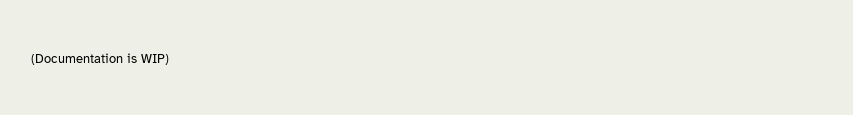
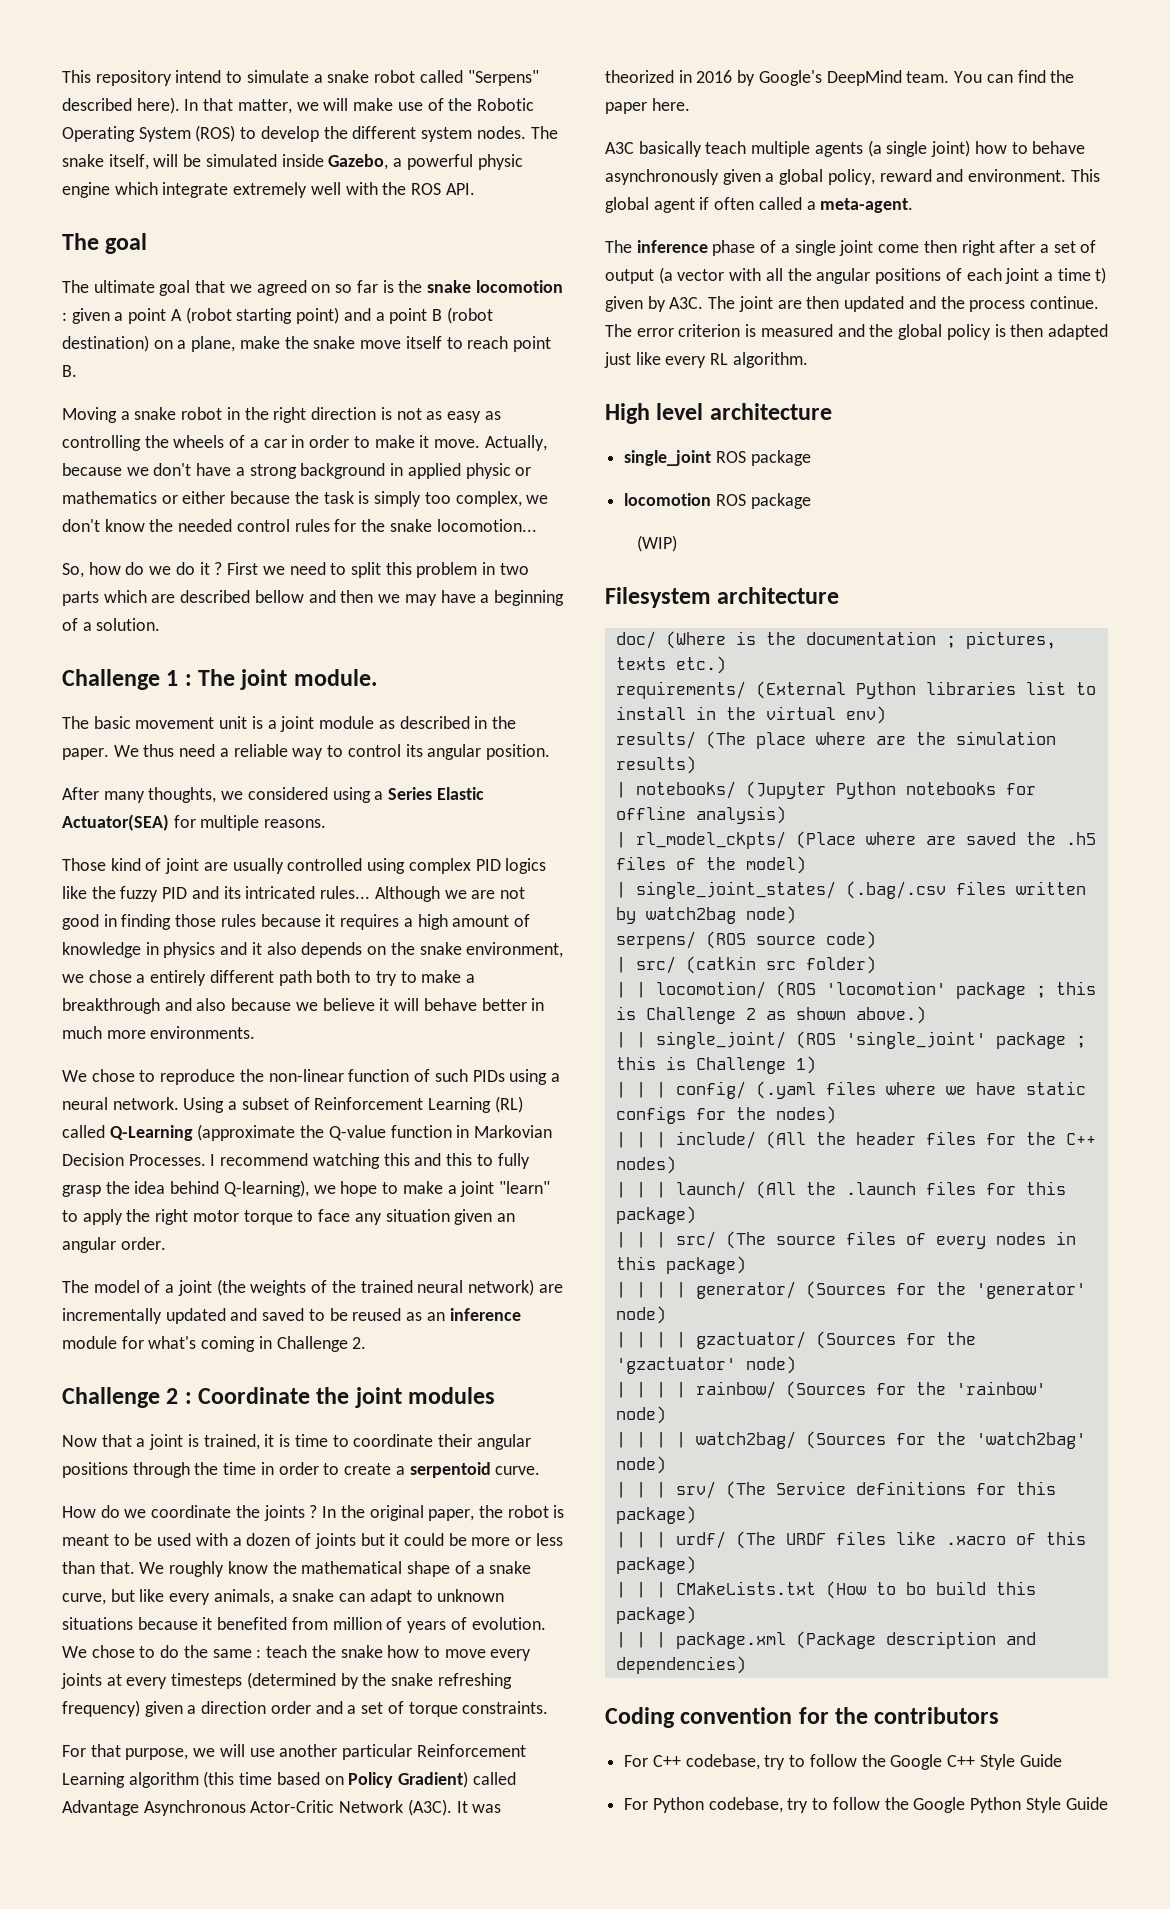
[31,53,169,65] (Documentation is WIP) -> [62,70,539,86] [62,97,534,114] [62,125,558,142] [62,154,523,170] [62,182,475,198] [62,233,148,254] [62,280,563,296] [62,307,493,324] [62,335,551,352] [62,365,77,377] [62,407,501,423] [62,435,547,451] [62,463,532,479] [62,491,549,507] [62,519,537,532] [62,562,529,578] [62,590,564,606] [62,618,161,631] [62,669,377,690] [62,716,516,732] [62,744,550,760] [62,787,484,803] [62,814,327,831] [62,858,547,874] [62,886,525,902] [62,914,530,930] [62,942,564,958] [62,970,475,986] [62,998,545,1014] [62,1026,256,1039] [62,1069,560,1085] [62,1096,523,1113] [62,1124,553,1141] [62,1153,530,1169] [62,1180,550,1197] [62,1209,515,1225] [62,1237,166,1253] [62,1279,563,1296] [62,1308,521,1324] [62,1336,367,1352] [62,1387,496,1408] [62,1434,531,1450] [62,1462,541,1478] [62,1505,565,1521] [62,1533,563,1549] [62,1561,532,1577] [62,1589,505,1605] [62,1617,546,1633] [62,1645,532,1661] [61,1672,512,1689] [62,1700,549,1717] [62,1744,526,1760] [62,1771,516,1788] [62,1799,502,1816] [605,70,1075,86] [605,98,690,114] [605,140,1086,157] [605,169,1100,185] [605,197,914,213] [605,240,1097,256] [605,267,1107,284] [605,296,1099,312] [605,324,1108,340] [604,352,808,368] [605,403,832,424] [624,450,811,466] [624,493,811,509] [637,535,678,552] [605,587,840,608] [615,631,1056,649] [615,656,726,674] [615,681,1096,699] [615,706,886,724] [615,731,1056,749] [615,756,696,774] [615,781,1036,799] [615,806,786,824] [615,831,1096,849] [615,856,806,874] [615,881,1086,899] [615,906,796,924] [615,931,876,949] [615,956,876,974] [615,981,1096,999] [615,1006,926,1024] [615,1031,1086,1049] [615,1056,816,1074] [615,1081,1086,1099] [615,1106,836,1124] [615,1131,1096,1149] [615,1156,676,1174] [615,1181,1066,1199] [615,1206,696,1224] [615,1231,1076,1249] [615,1256,746,1274] [615,1281,1086,1299] [615,1306,666,1324] [615,1331,976,1349] [615,1356,796,1374] [615,1381,1046,1399] [615,1406,666,1424] [615,1431,1086,1449] [615,1456,666,1474] [615,1481,1056,1499] [615,1506,696,1524] [615,1531,1086,1549] [615,1556,696,1574] [615,1581,1036,1599] [615,1606,696,1624] [615,1631,1036,1649] [615,1656,746,1674] [605,1707,1000,1728] [624,1754,1062,1770] [624,1797,1108,1813] This repository intend to simulate a snake robot called "Serpens" described here). In that matter, we will make use of the Robotic Operating System (ROS) to develop the different system nodes. The snake itself, will be simulated inside Gazebo, a powerful physic engine which integrate extremely well with the ROS API. // The goal // The ultimate goal that we agreed on so far is the snake locomotion : given a point A (robot starting point) and a point B (robot destination) on a plane, make the snake move itself to reach point B. // Moving a snake robot in the right direction is not as easy as controlling the wheels of a car in order to make it move. Actually, because we don't have a strong background in applied physic or mathematics or either because the task is simply too complex, we don't know the needed control rules for the snake locomotion... // So, how do we do it ? First we need to split this problem in two parts which are described bellow and then we may have a beginning of a solution. // Challenge 1 : The joint module. // The basic movement unit is a joint module as described in the paper. We thus need a reliable way to control its angular position. // After many thoughts, we considered using a Series Elastic Actuator(SEA) for multiple reasons. // Those kind of joint are usually controlled using complex PID logics like the fuzzy PID and its intricated rules... Although we are not good in finding those rules because it requires a high amount of knowledge in physics and it also depends on the snake environment, we chose a entirely different path both to try to make a breakthrough and also because we believe it will behave better in much more environments. // We chose to reproduce the non-linear function of such PIDs using a neural network. Using a subset of Reinforcement Learning (RL) called Q-Learning (approximate the Q-value function in Markovian Decision Processes. I recommend watching this and this to fully grasp the idea behind Q-learning), we hope to make a joint "learn" to apply the right motor torque to face any situation given an angular order. // The model of a joint (the weights of the trained neural network) are incrementally updated and saved to be reused as an inference module for what's coming in Challenge 2. // Challenge 2 : Coordinate the joint modules // Now that a joint is trained, it is time to coordinate their angular positions through the time in order to create a serpentoid curve. // How do we coordinate the joints ? In the original paper, the robot is meant to be used with a dozen of joints but it could be more or less than that. We roughly know the mathematical shape of a snake curve, but like every animals, a snake can adapt to unknown situations because it benefited from million of years of evolution. We chose to do the same : teach the snake how to move every joints at every timesteps (determined by the snake refreshing frequency) given a direction order and a set of torque constraints. // For that purpose, we will use another particular Reinforcement Learning algorithm (this time based on Policy Gradient) called Advantage Asynchronous Actor-Critic Network (A3C). It was theorized in 2016 by Google's DeepMind team. You can find the paper here. // A3C basically teach multiple agents (a single joint) how to behave asynchronously given a global policy, reward and environment. This global agent if often called a meta-agent. // The inference phase of a single joint come then right after a set of output (a vector with all the angular positions of each joint a time t) given by A3C. The joint are then updated and the process continue. The error criterion is measured and the global policy is then adapted just like every RL algorithm. // High level architecture // single_joint ROS package // locomotion ROS package // (WIP) // Filesystem architecture // doc/ (Where is the documentation ; pictures, texts etc.) // requirements/ (External Python libraries list to install in the virtual env) // results/ (The place where are the simulation results) // | notebooks/ (Jupyter Python notebooks for offline analysis) // | rl_model_ckpts/ (Place where are saved the .h5 files of the model) // | single_joint_states/ (.bag/.csv files written by watch2bag node) // serpens/ (ROS source code) // | src/ (catkin src folder) // | | locomotion/ (ROS 'locomotion' package ; this is Challenge 2 as shown above.) // | | single_joint/ (ROS 'single_joint' package ; this is Challenge 1) // | | | config/ (.yaml files where we have static configs for the nodes) // | | | include/ (All the header files for the C++ nodes) // | | | launch/ (All the .launch files for this package) // | | | src/ (The source files of every nodes in this package) // | | | | generator/ (Sources for the 'generator' node) // | | | | gzactuator/ (Sources for the 'gzactuator' node) // | | | | rainbow/ (Sources for the 'rainbow' node) // | | | | watch2bag/ (Sources for the 'watch2bag' node) // | | | srv/ (The Service definitions for this package) // | | | urdf/ (The URDF files like .xacro of this package) // | | | CMakeLists.txt (How to bo build this package) // | | | package.xml (Package description and dependencies) // Coding convention for the contributors // For C++ codebase, try to follow the Google C++ Style Guide // For Python codebase, try to follow the Google Python Style Guide

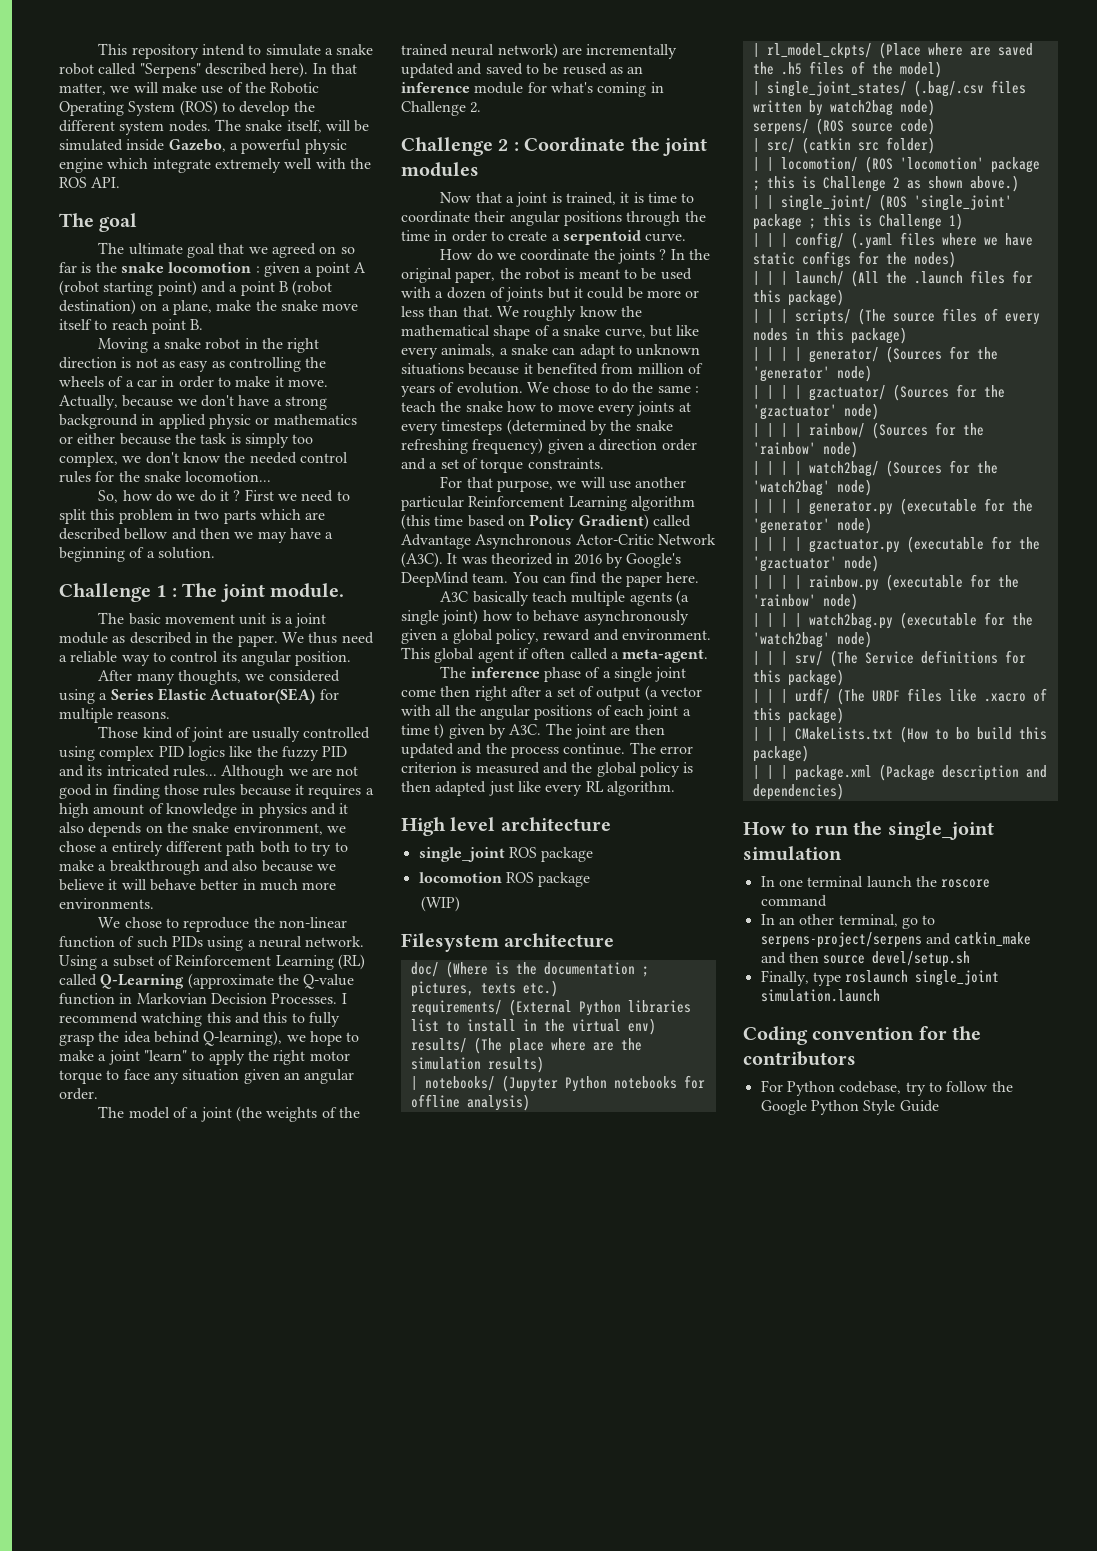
[615,1131,1096,1149] [615,1156,676,1174] // | | | include/ (All the header files for the C++ nodes) -> (956, 259) none
[675,1231,716,1249] src/ -> [794,309,851,325] scripts/
(666, 1465) none -> [752,498,1033,515] [752,517,872,534] [752,536,1040,553] [752,555,879,572] [752,574,1019,591] [752,593,858,610] [752,612,1033,629] [752,631,872,648] // | | | | generator.py (executable for the 'generator' node) // | | | | gzactuator.py (executable for the 'gzactuator' node) // | | | | rainbow.py (executable for the 'rainbow' node) // | | | | watch2bag.py (executable for the 'watch2bag' node)
(746, 1665) none -> [743,821,994,840] [743,846,842,861] [760,876,991,888] [760,895,827,907] [760,914,936,929] [760,932,1032,948] [760,951,971,967] [760,970,1000,986] [760,989,880,1002] // How to run the single_joint simulation // In one terminal launch the roscore command // In an other terminal, go to serpens-project/serpens and catkin_make and then source devel/setup.sh // Finally, type roslaunch single_joint simulation.launch
[624,1754,1062,1770] // For C++ codebase, try to follow the Google C++ Style Guide -> (856, 1058) none

